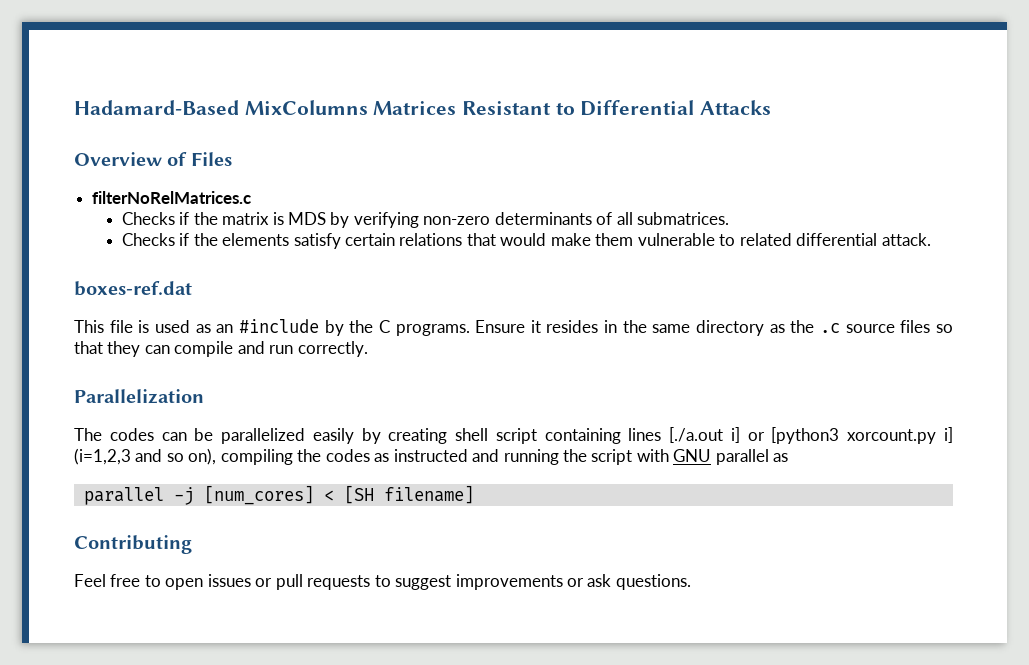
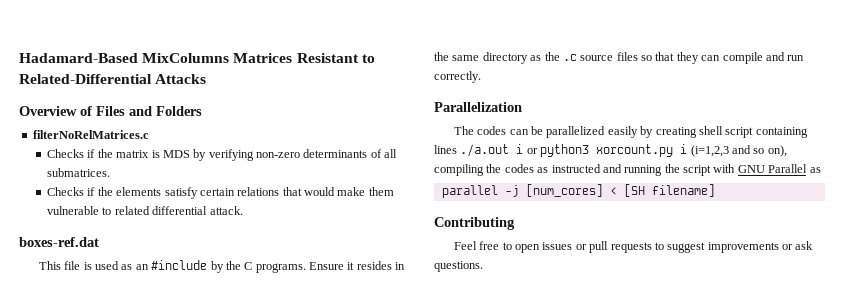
[580,100,695,116] Differential -> [19,74,152,84] Related-Differential
(232, 159) none -> [129,106,202,116] and Folders
[669,427,953,444] [./a.out i] or [python3 xorcount.py i] -> [460,144,688,157] ./a.out i or python3 xorcount.py i
[715,449,769,465] parallel -> [768,164,808,173] Parallel

